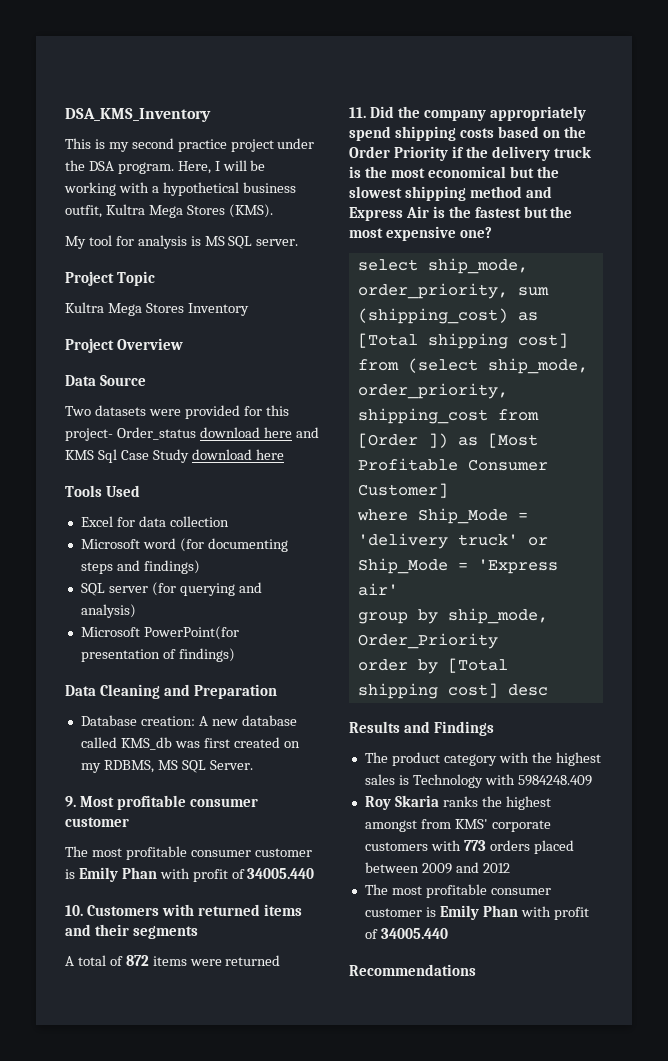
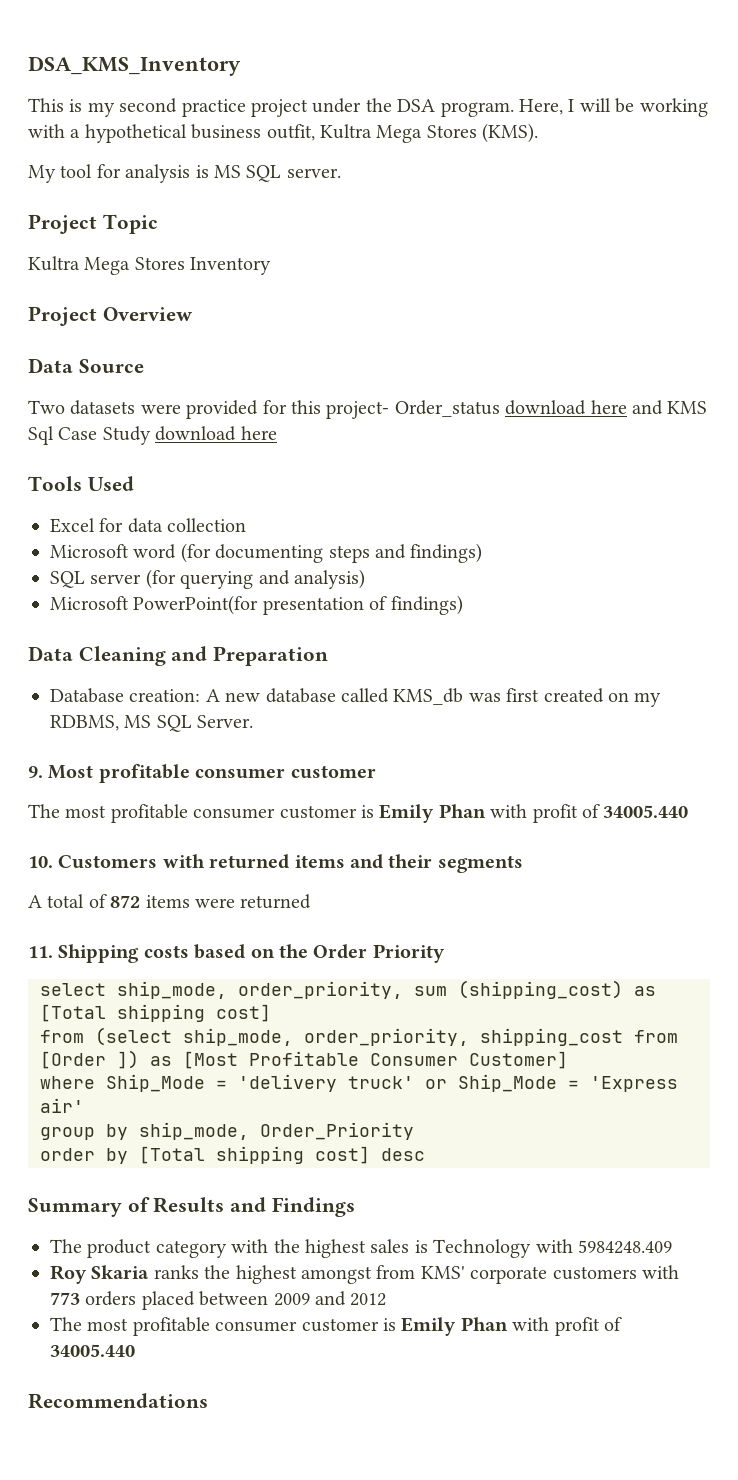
[369,106,586,121] [349,126,456,141] Did the company appropriately spend shipping -> [58,944,140,963] Shipping
[451,146,591,161] [349,166,559,178] [349,186,552,201] [349,206,573,221] [349,226,492,241] if the delivery truck is the most economical but the slowest shipping method and Express Air is the fastest but the most expensive one? -> (445, 953) none
(548, 690) none -> [28,1197,150,1217] Summary of

